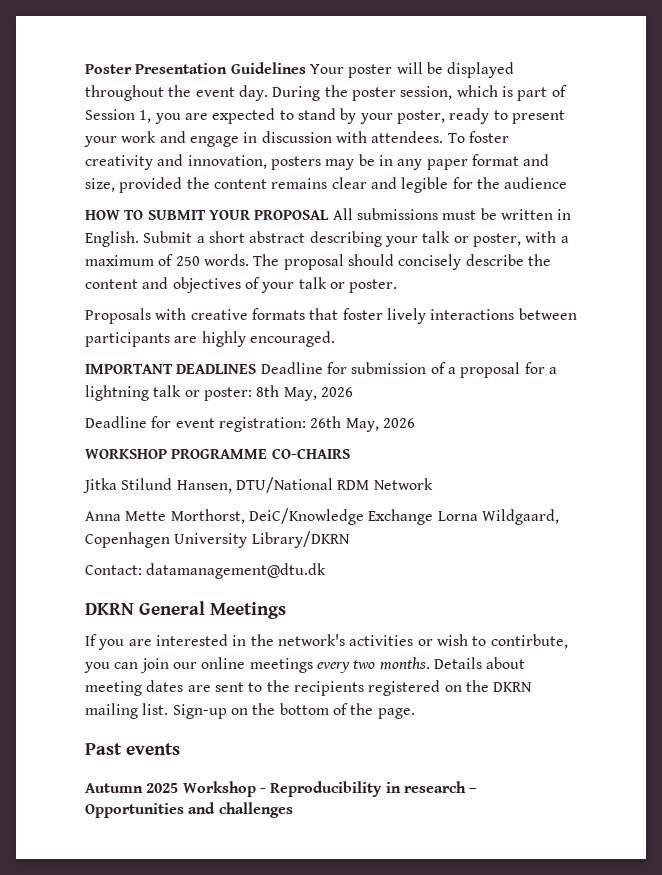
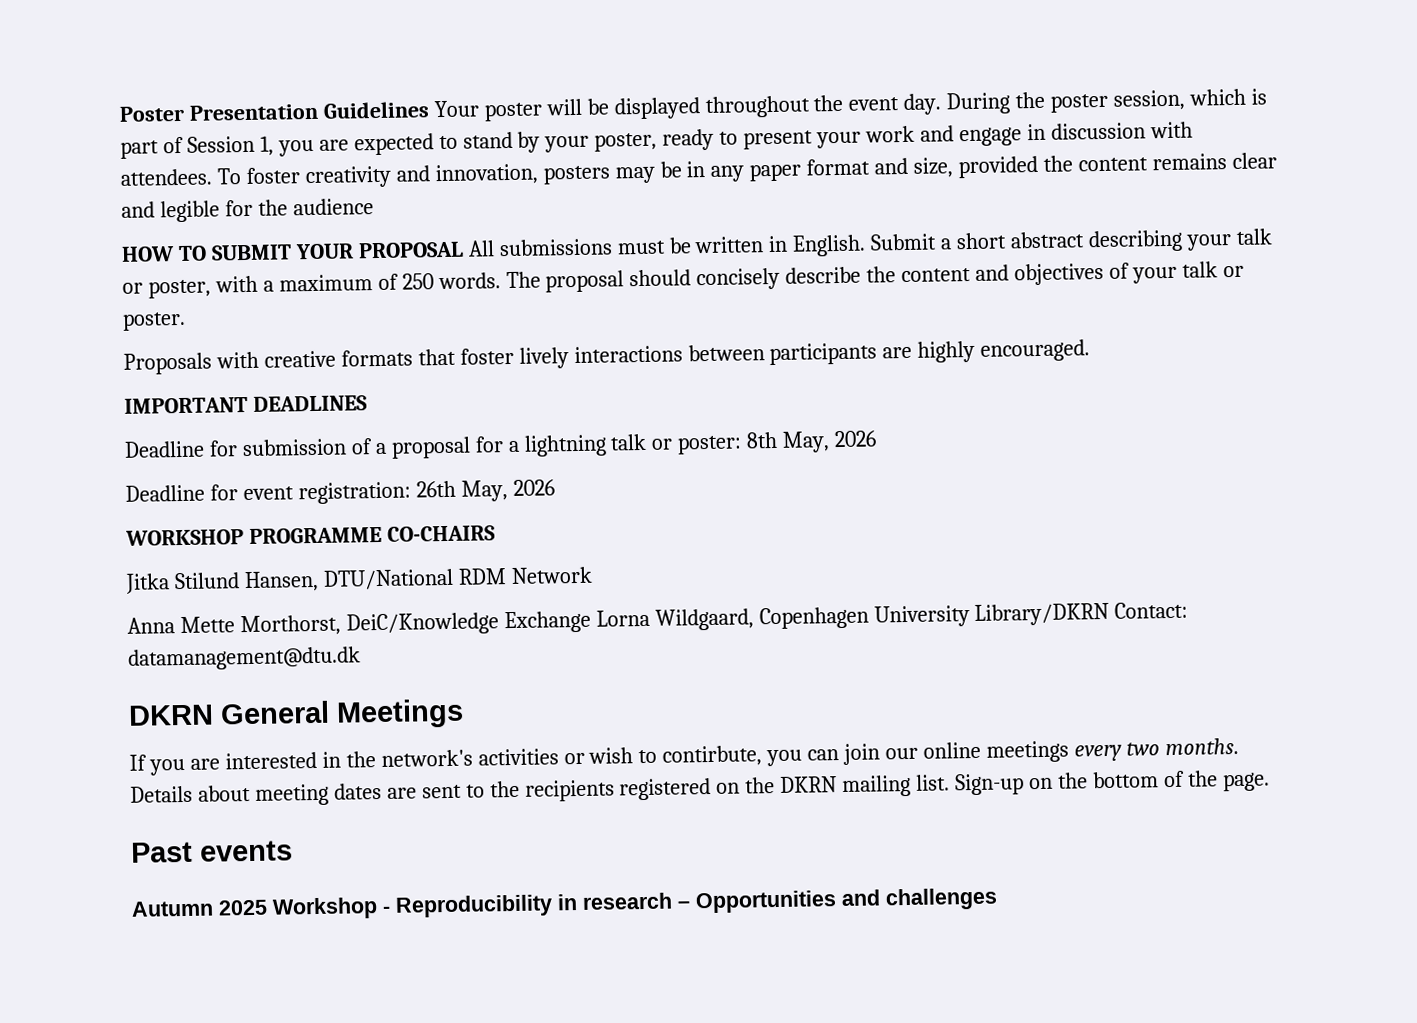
(257, 369) none -> (368, 403) //
(350, 539) // -> (1110, 614) none

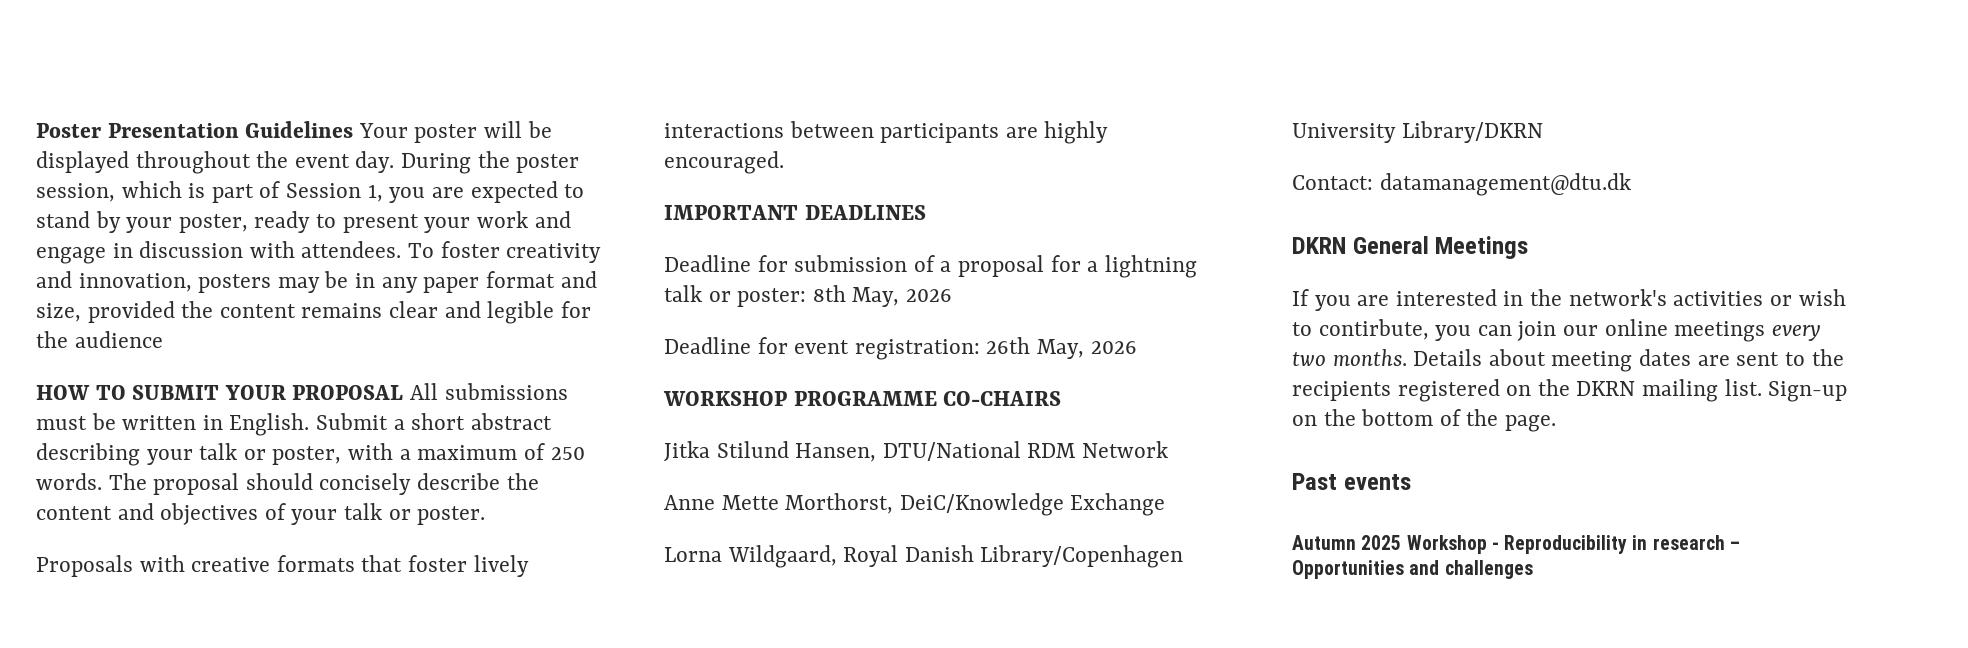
[127,617,175,634] Anna -> [664,495,715,510] Anne
(591, 622) none -> (1166, 504) //
[758,606,869,630] Copenhagen -> [843,545,1184,568] Royal Danish Library/Copenhagen
(1110, 614) none -> (1543, 132) //

